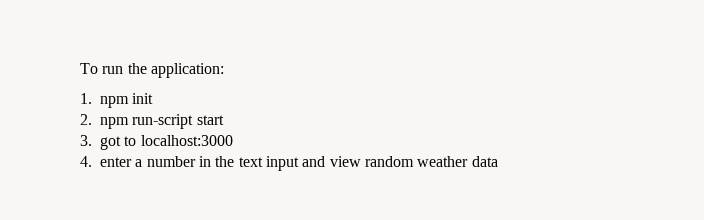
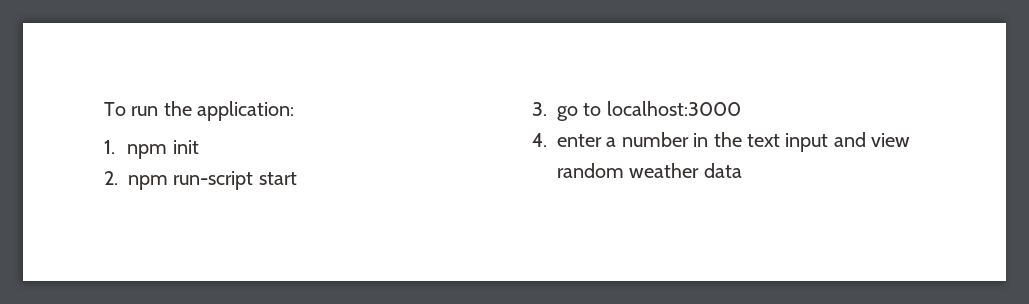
[100,136,121,150] got -> [557,106,578,121] go

